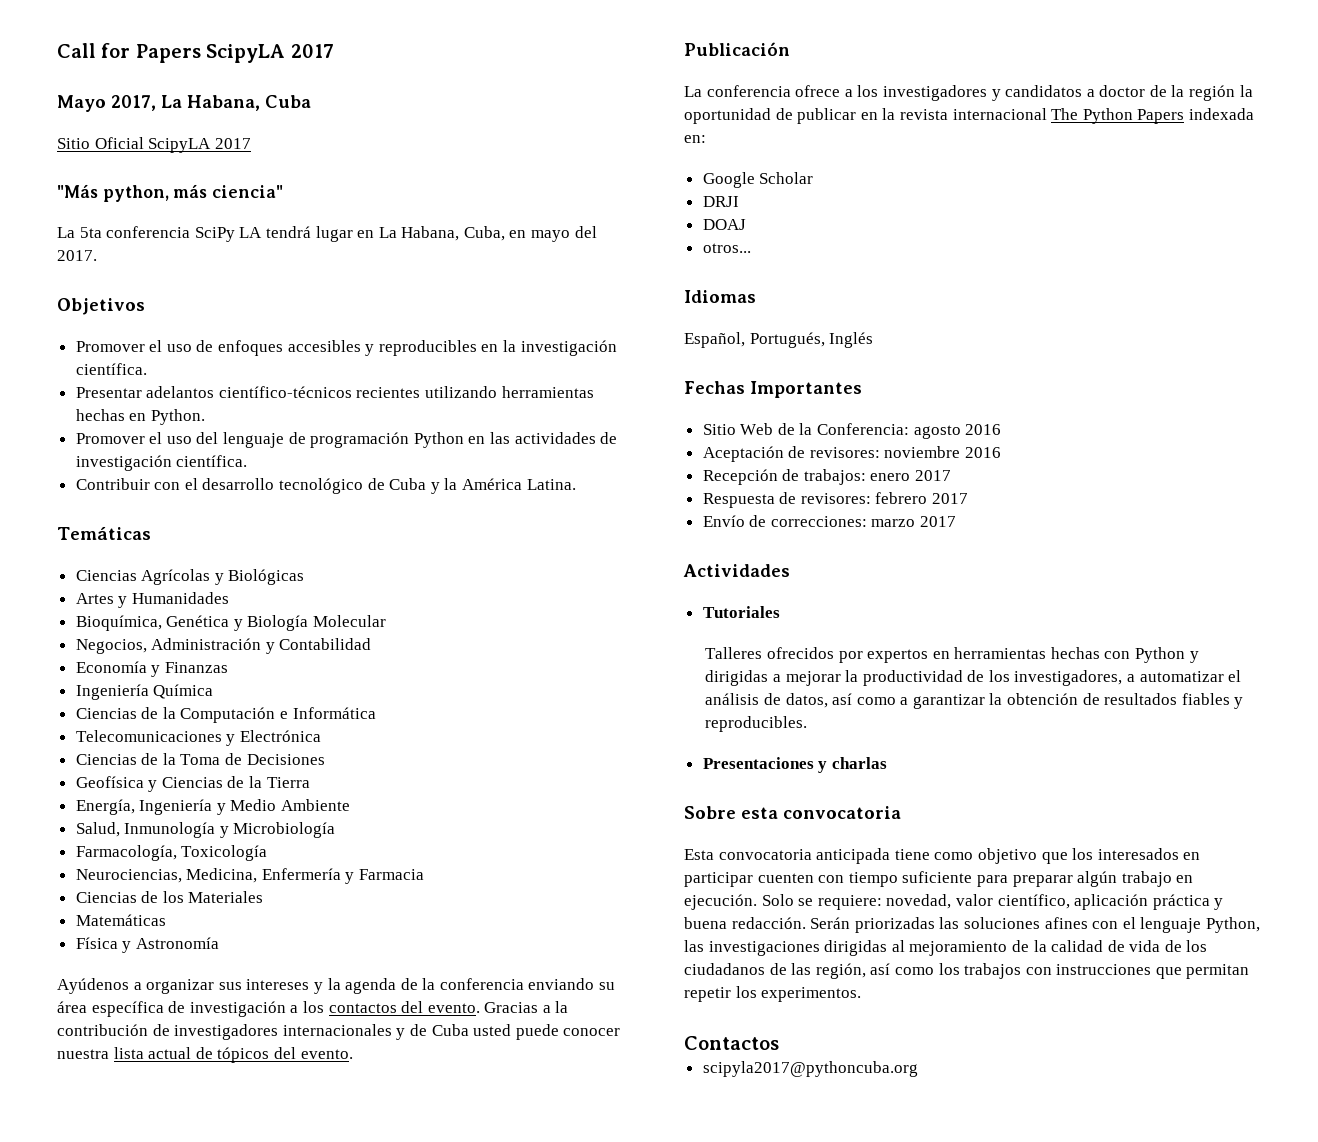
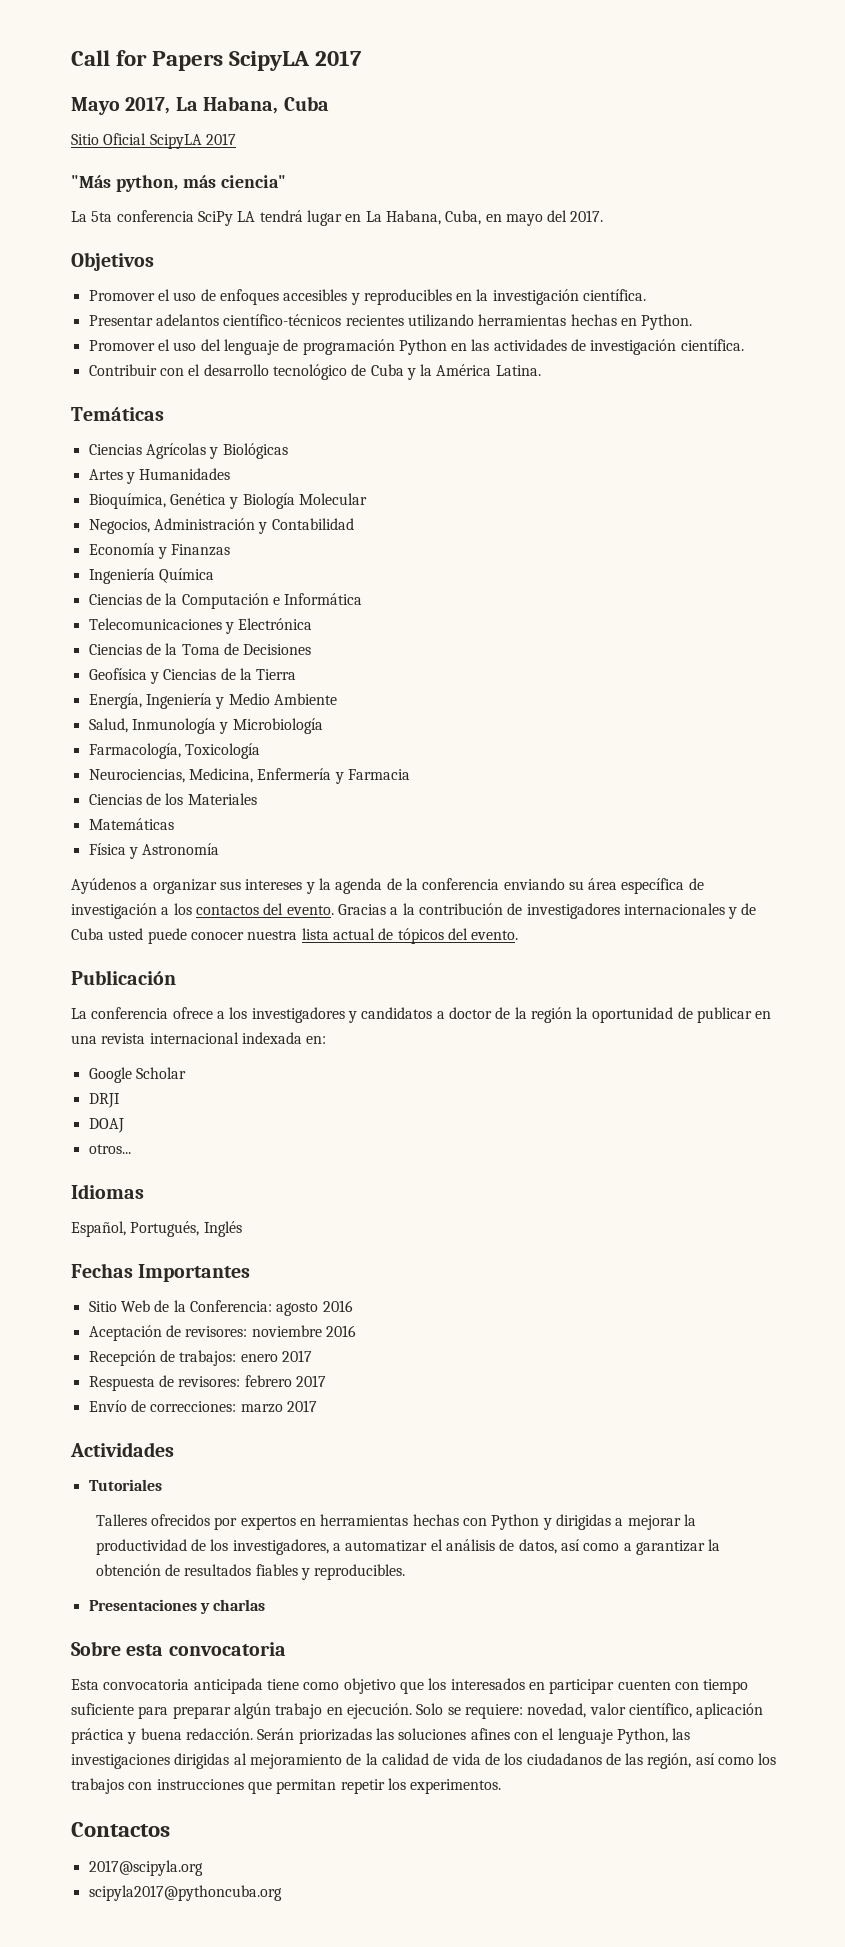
[882,108,896,120] la -> [71,1035,97,1044] una
[1051,108,1185,124] The Python Papers -> (239, 1038) none
(779, 1043) none -> [88,1860,203,1876] // 2017@scipyla.org

